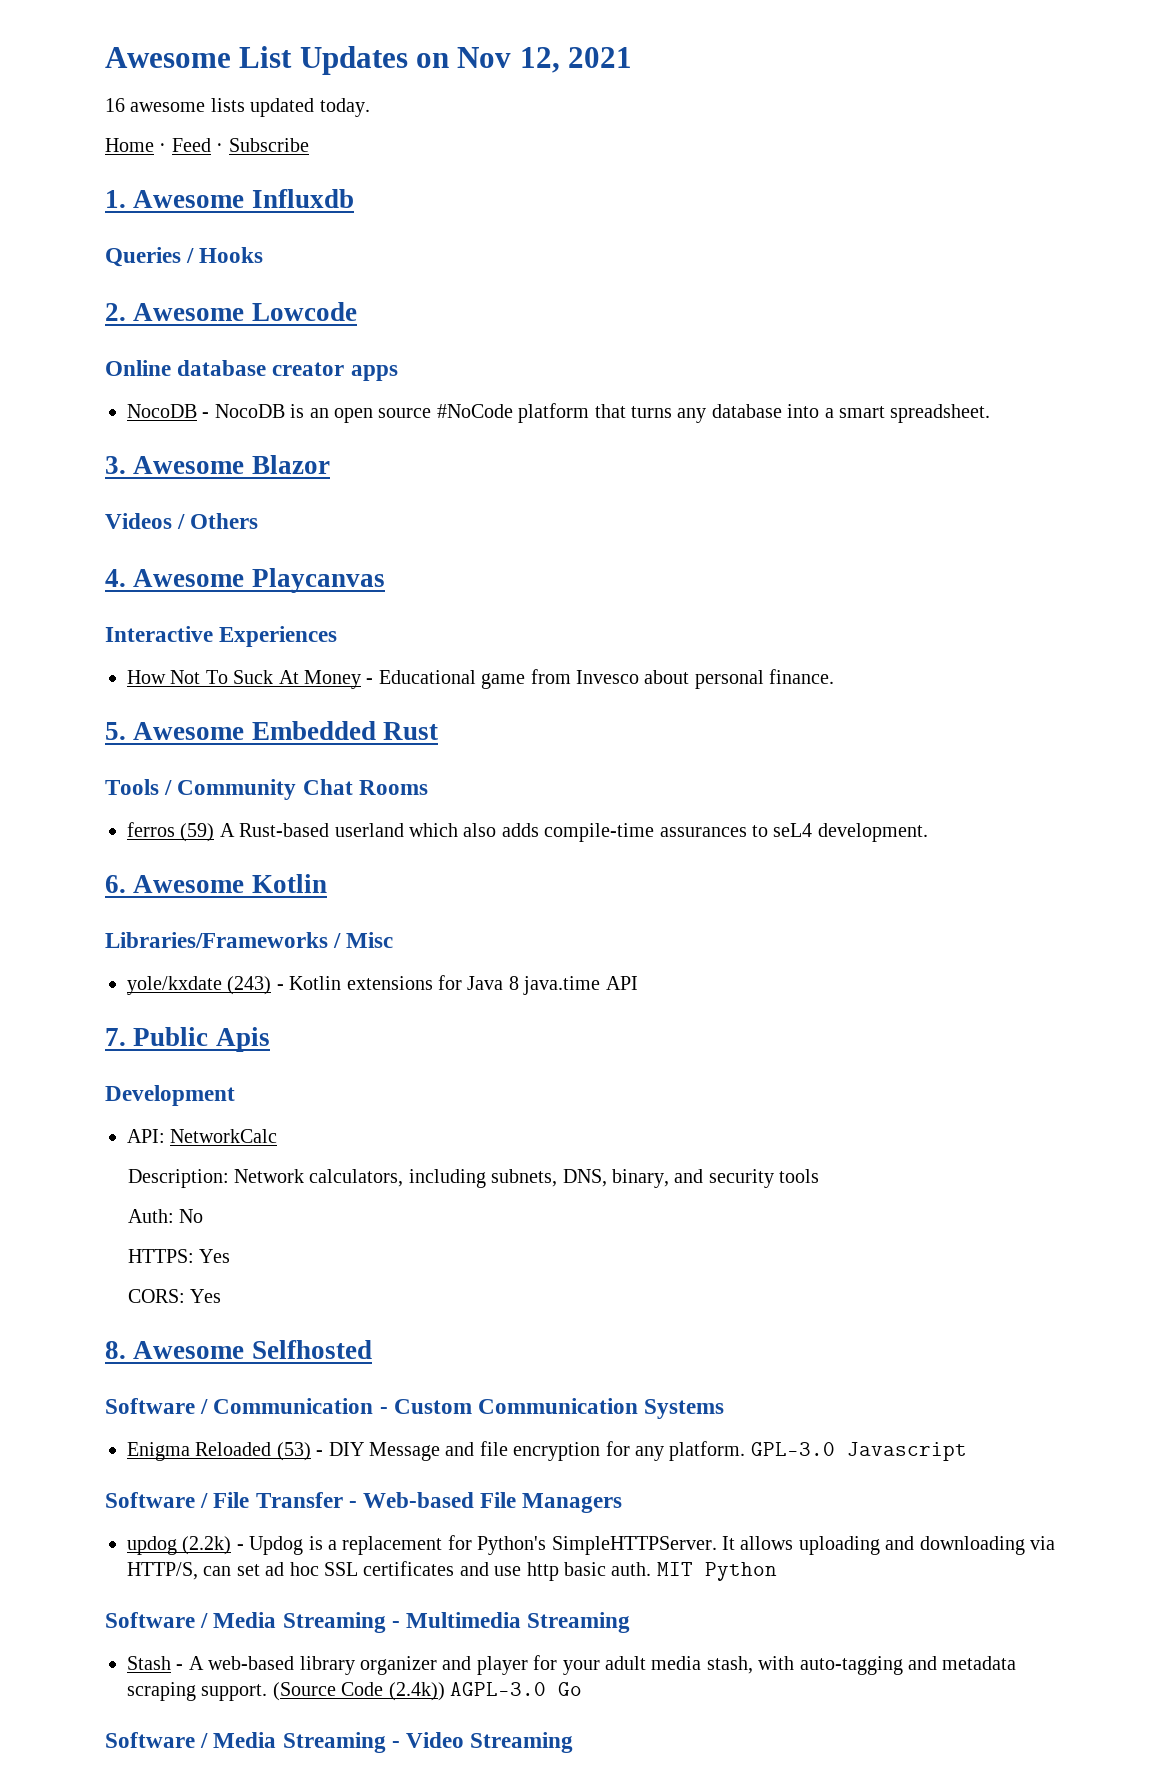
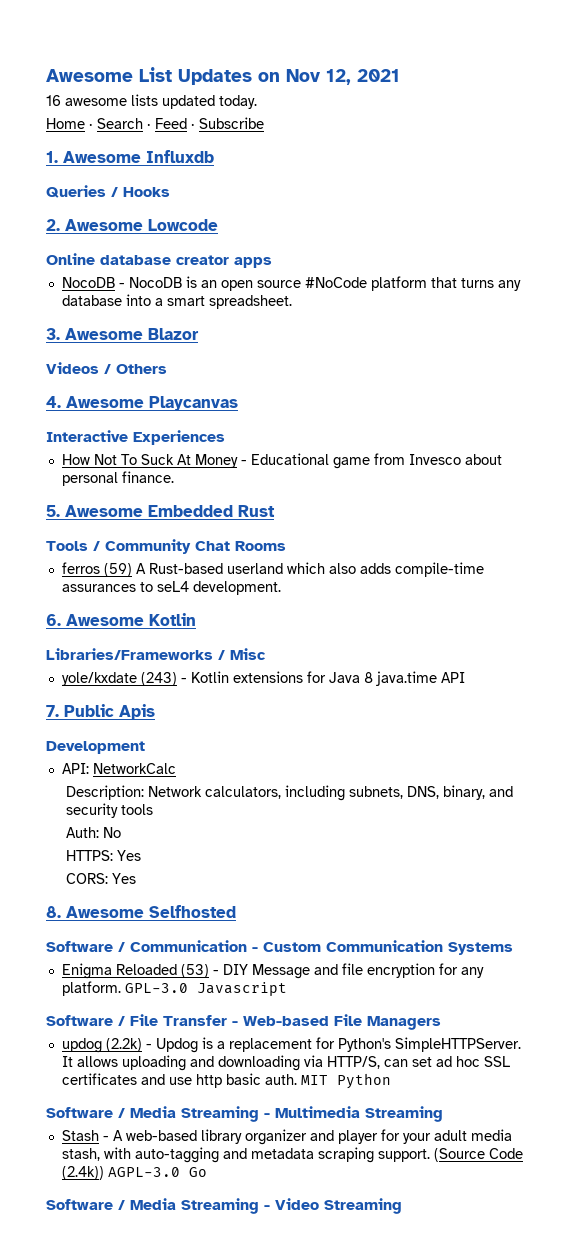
(167, 147) none -> [97,118,151,129] Search ·

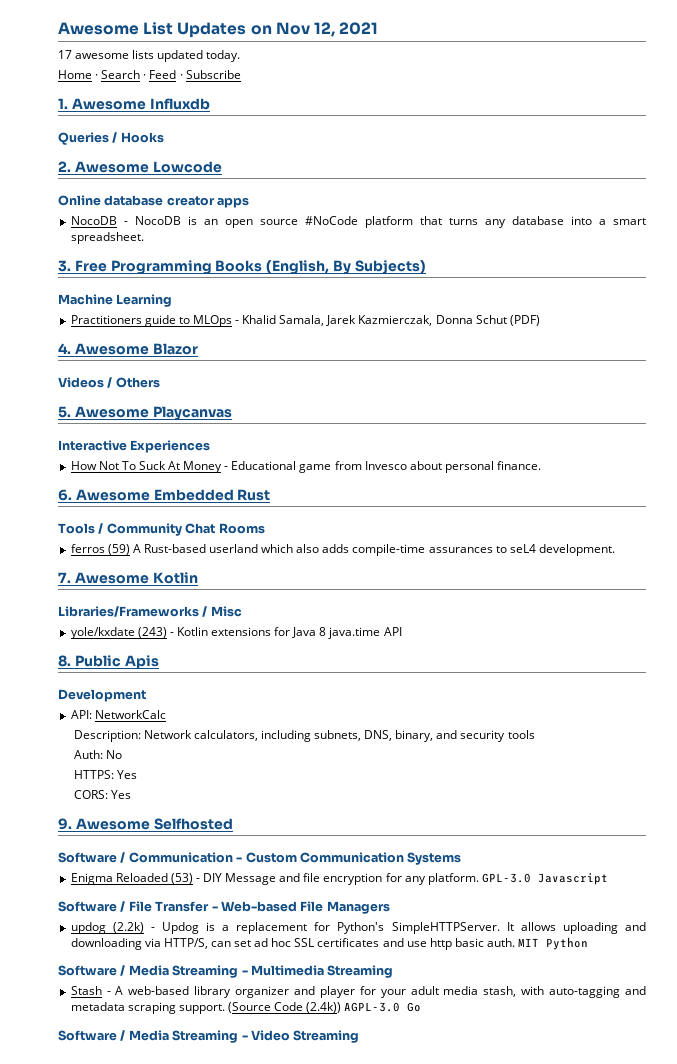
[46,95,61,106] 16 -> [58,50,72,59] 17
(60, 334) none -> [74,260,426,275] [58,294,173,307] [70,315,540,327] [58,343,71,354] Free Programming Books (English, By Subjects) // Machine Learning // Practitioners guide to MLOps - Khalid Samala, Jarek Kazmierczak, Donna Schut (PDF) // 4.
[46,396,61,408] 4. -> [58,406,71,418] 5.
[46,505,60,517] 5. -> [58,489,72,501] 6.
[46,614,61,626] 6. -> [58,572,71,583] 7.
[46,705,59,717] 7. -> [58,655,71,667] 8.
[46,906,61,918] 8. -> [58,818,72,830] 9.

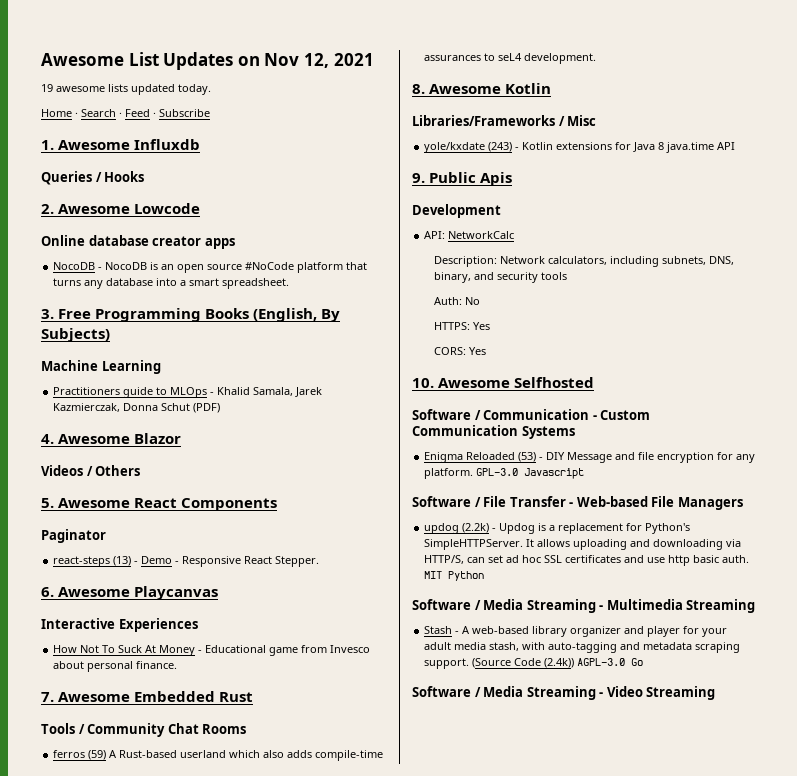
[58,50,72,59] 17 -> [41,84,53,92] 19
(149, 412) none -> [134,498,278,511] [41,529,106,543] [53,556,320,567] [41,587,131,597] React Components // Paginator // react-steps (13) - Demo - Responsive React Stepper. // 6. Awesome
[58,489,72,501] 6. -> [41,692,54,702] 7.
[58,572,71,583] 7. -> [412,84,425,94] 8.
[58,655,71,667] 8. -> [412,173,425,183] 9.
[58,818,72,830] 9. -> [412,378,434,388] 10.

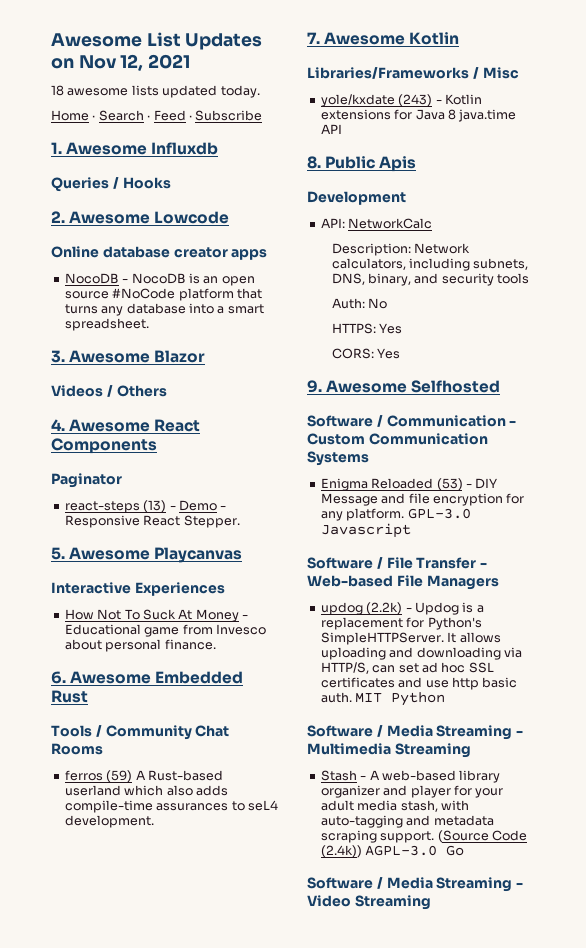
[41,84,53,92] 19 -> [51,85,64,96] 18
[58,308,341,322] [41,328,110,342] [41,360,161,374] [53,387,323,398] [53,403,221,413] [41,434,54,444] Free Programming Books (English, By Subjects) // Machine Learning // Practitioners guide to MLOps - Khalid Samala, Jarek Kazmierczak, Donna Schut (PDF) // 4. -> (65, 356) none
[41,498,54,508] 5. -> [51,419,65,431] 4.
[41,587,54,597] 6. -> [51,547,65,560] 5.
[41,692,54,702] 7. -> [51,671,66,684] 6.
[412,84,425,94] 8. -> [307,32,320,44] 7.
[412,173,425,183] 9. -> [307,156,321,169] 8.
[412,378,434,388] 10. -> [307,380,322,393] 9.

